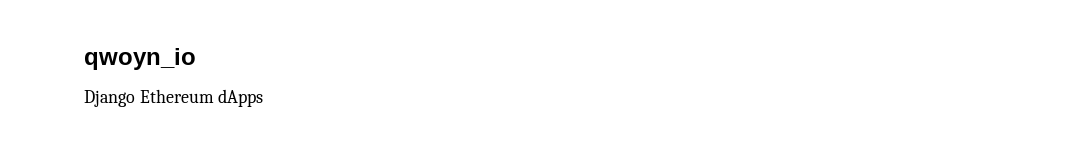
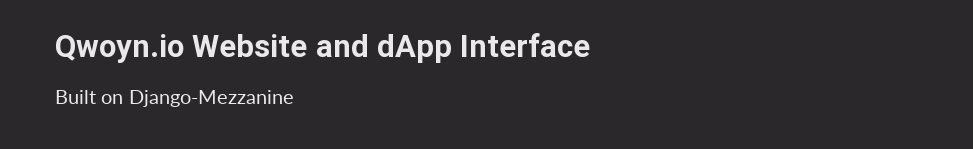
[84,48,196,70] [84,89,264,107] qwoyn_io // Django Ethereum dApps -> [55,33,591,63] [55,90,294,107] Qwoyn.io Website and dApp Interface // Built on Django-Mezzanine

